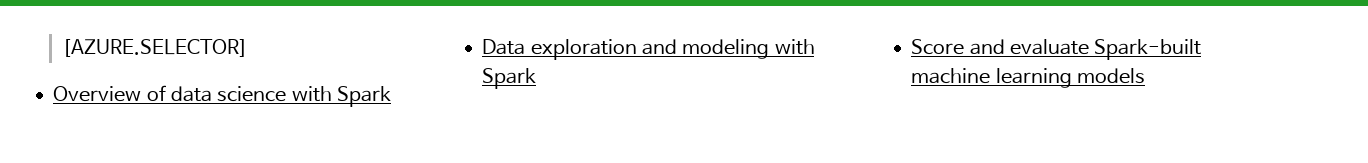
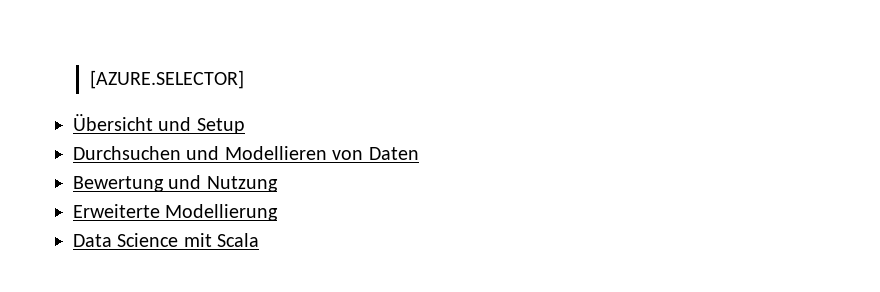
[53,85,391,107] [482,39,815,60] [482,68,537,89] [911,39,1202,60] [911,68,1145,88] Overview of data science with Spark // Data exploration and modeling with Spark // Score and evaluate Spark-built machine learning models -> [73,114,245,134] [73,146,419,160] [73,175,278,192] [73,204,279,221] [73,233,260,247] Übersicht und Setup // Durchsuchen und Modellieren von Daten // Bewertung und Nutzung // Erweiterte Modellierung // Data Science mit Scala

